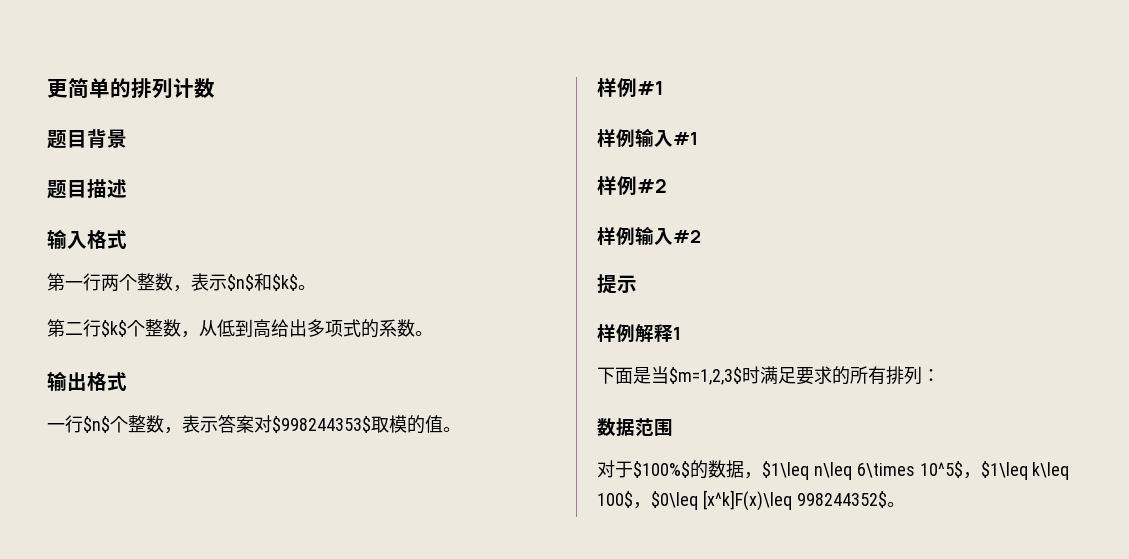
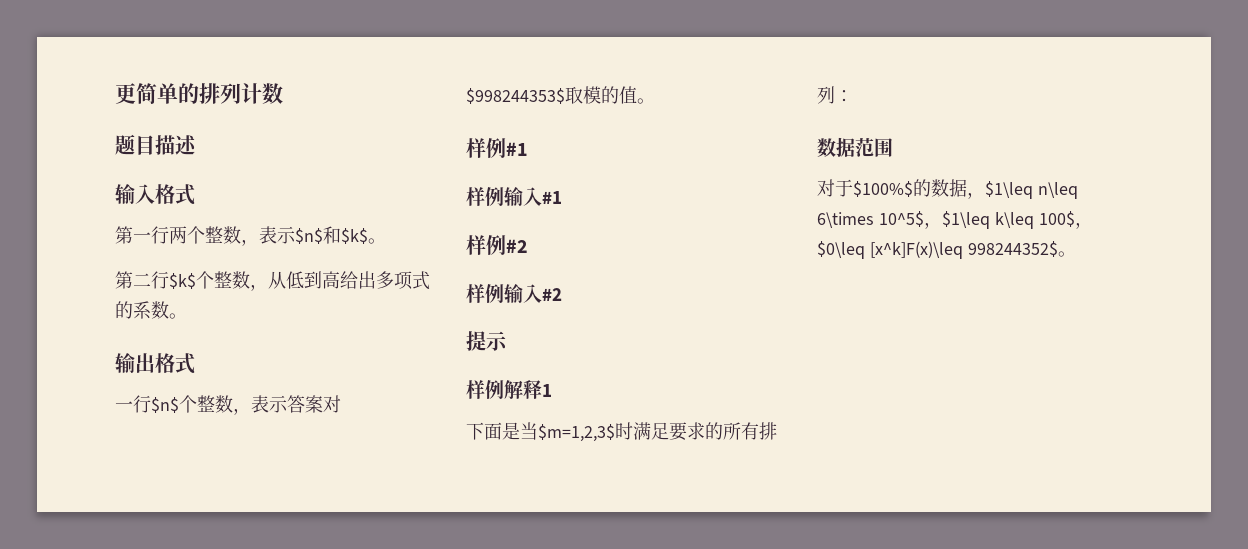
[47,129,127,149] // 题目背景 -> (283, 93) none

